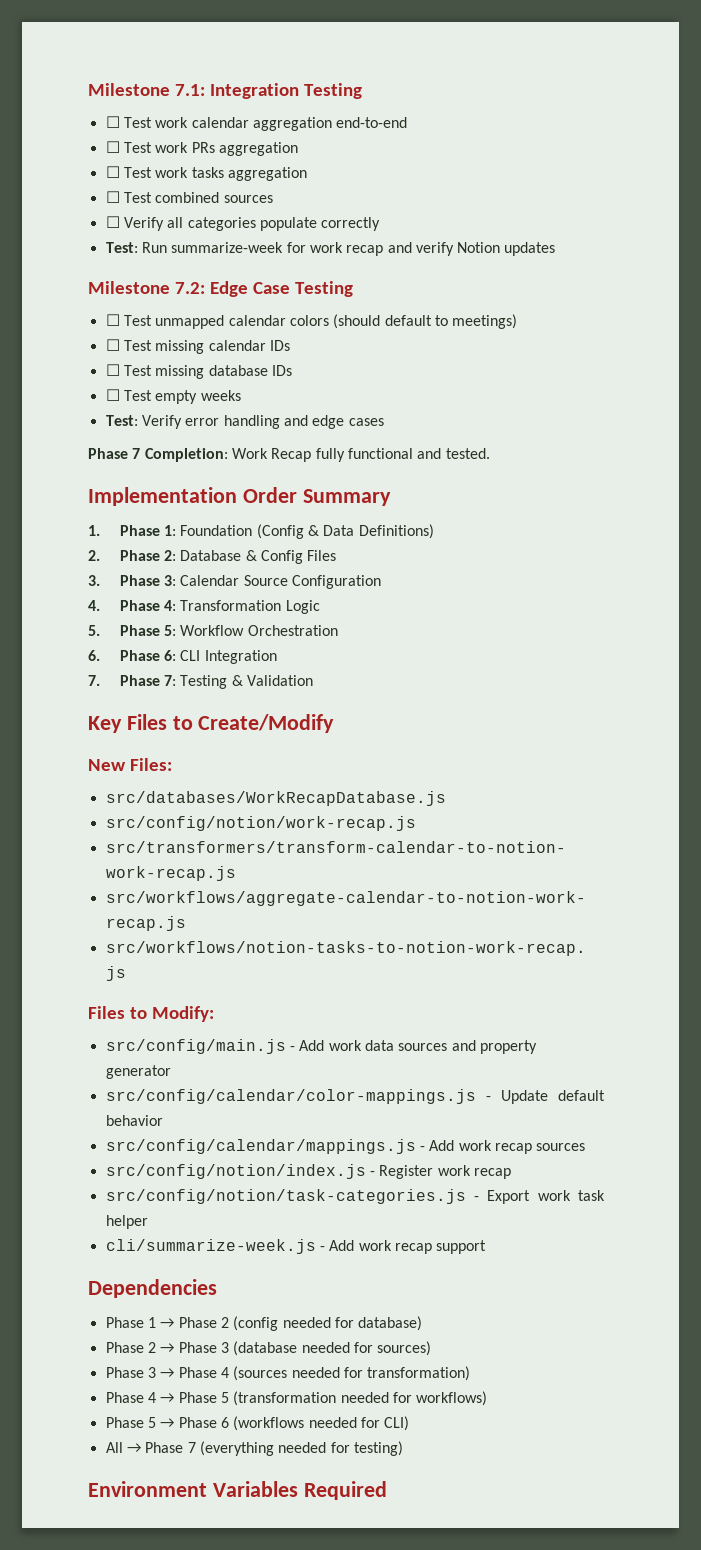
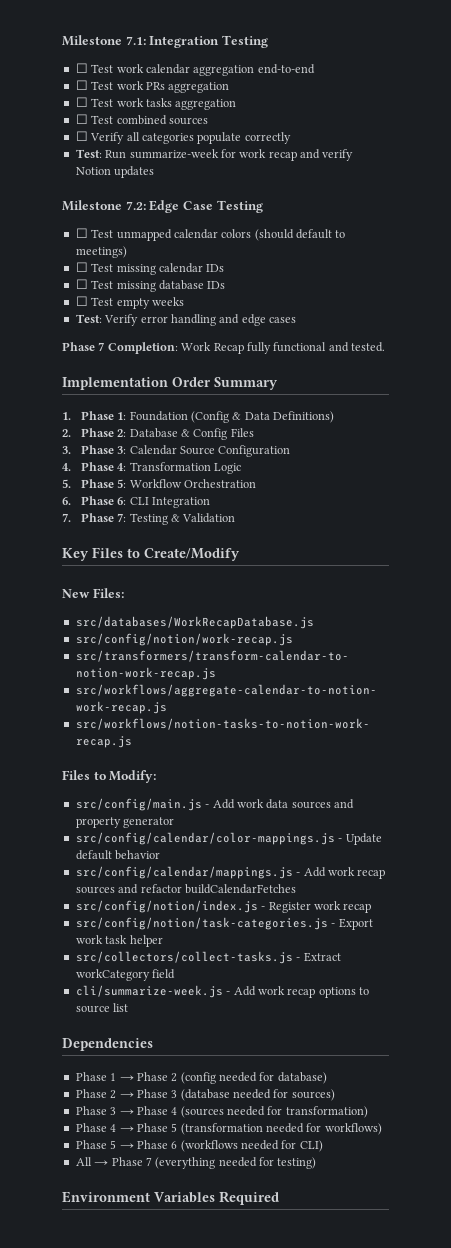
(586, 1147) none -> [118,884,296,894] and refactor buildCalendarFetches
(148, 1222) none -> [75,951,341,964] [75,969,176,981] // src/collectors/collect-tasks.js - Extract workCategory field
[436,1240,487,1254] support -> [318,987,369,998] [75,1003,129,1013] options to source list

